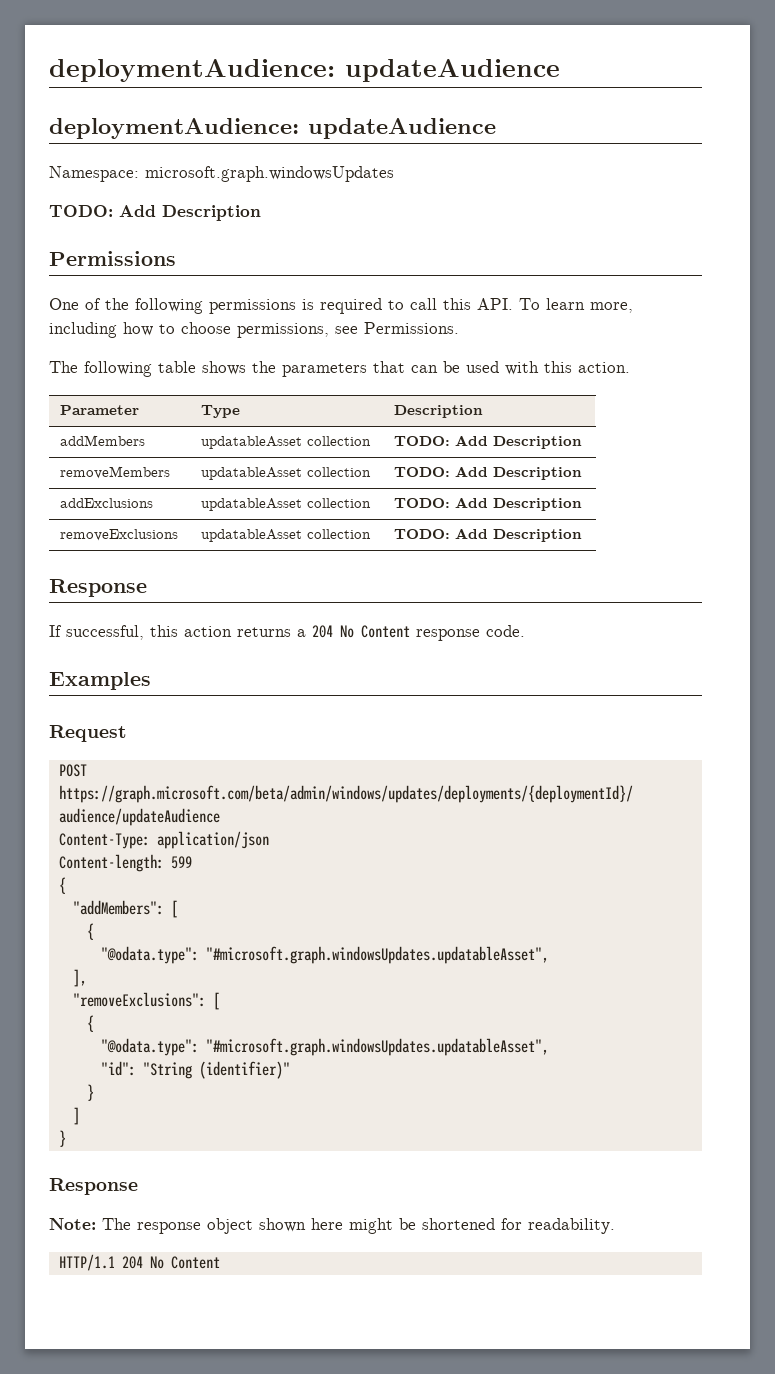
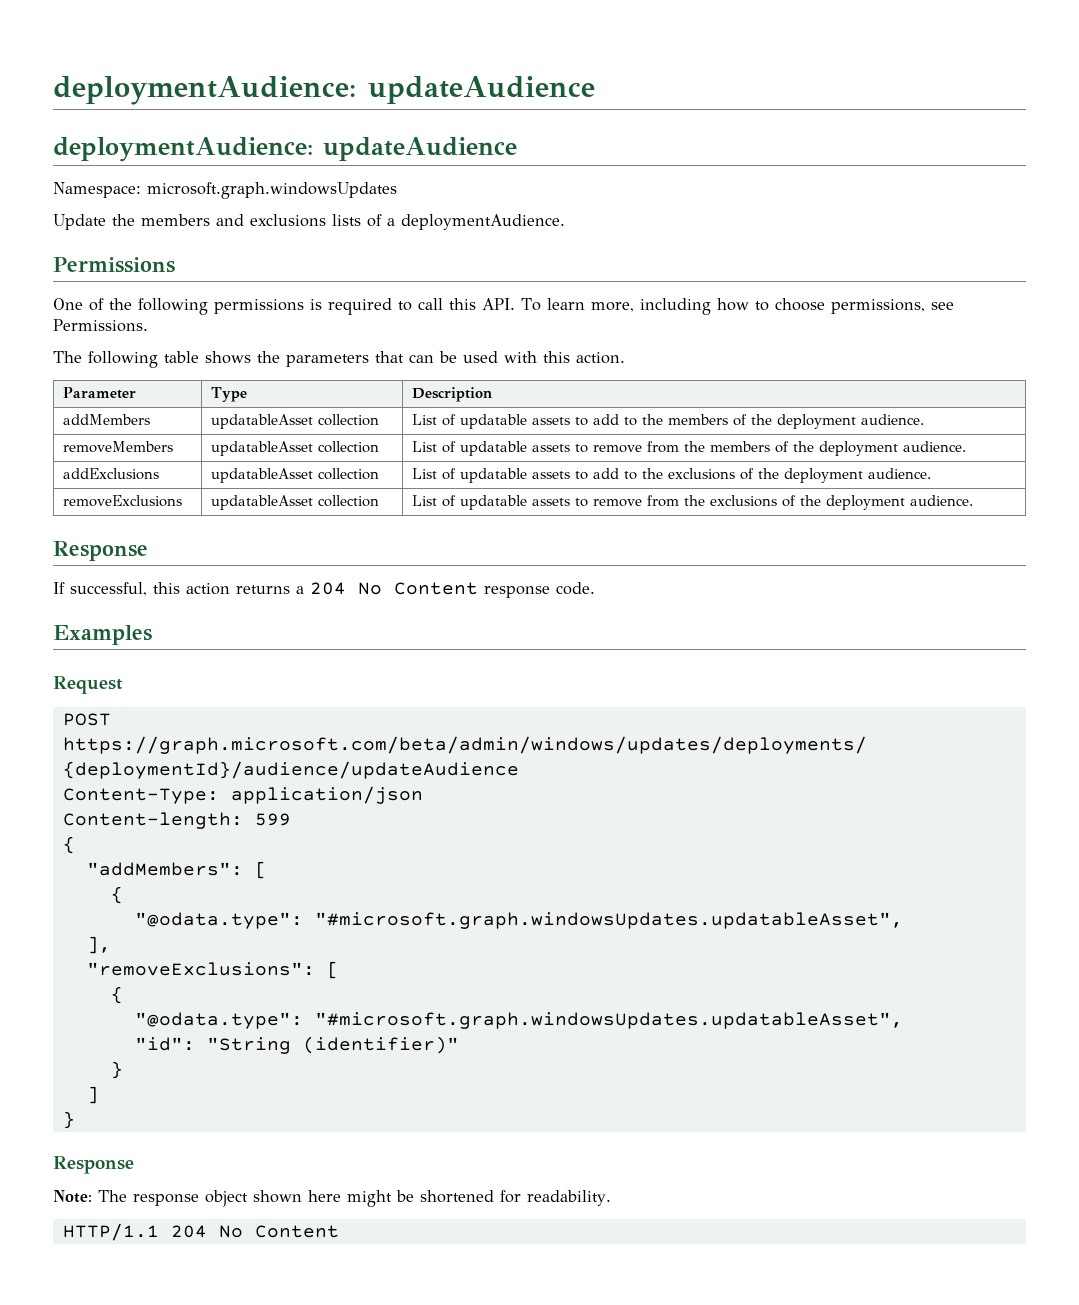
[49,205,261,221] TODO: Add Description -> [53,214,565,230] Update the members and exclusions lists of a deploymentAudience.
[394,435,583,449] [60,466,171,479] [201,467,372,480] [394,466,583,480] [60,498,154,508] [201,498,372,511] [394,497,583,511] [60,529,179,541] [201,529,372,542] [394,528,583,542] TODO: Add Description // removeMembers | updatableAsset collection | TODO: Add Description // addExclusions | updatableAsset collection | TODO: Add Description // removeExclusions | updatableAsset collection | TODO: Add Description -> [411,414,924,429] [62,441,173,453] [210,441,379,456] [411,441,966,456] [62,468,159,480] [210,468,379,483] [411,468,931,483] [62,495,182,507] [210,495,379,510] [411,495,973,510] List of updatable assets to add to the members of the deployment audience. // removeMembers | updatableAsset collection | List of updatable assets to remove from the members of the deployment audience. // addExclusions | updatableAsset collection | List of updatable assets to add to the exclusions of the deployment audience. // removeExclusions | updatableAsset collection | List of updatable assets to remove from the exclusions of the deployment audience.

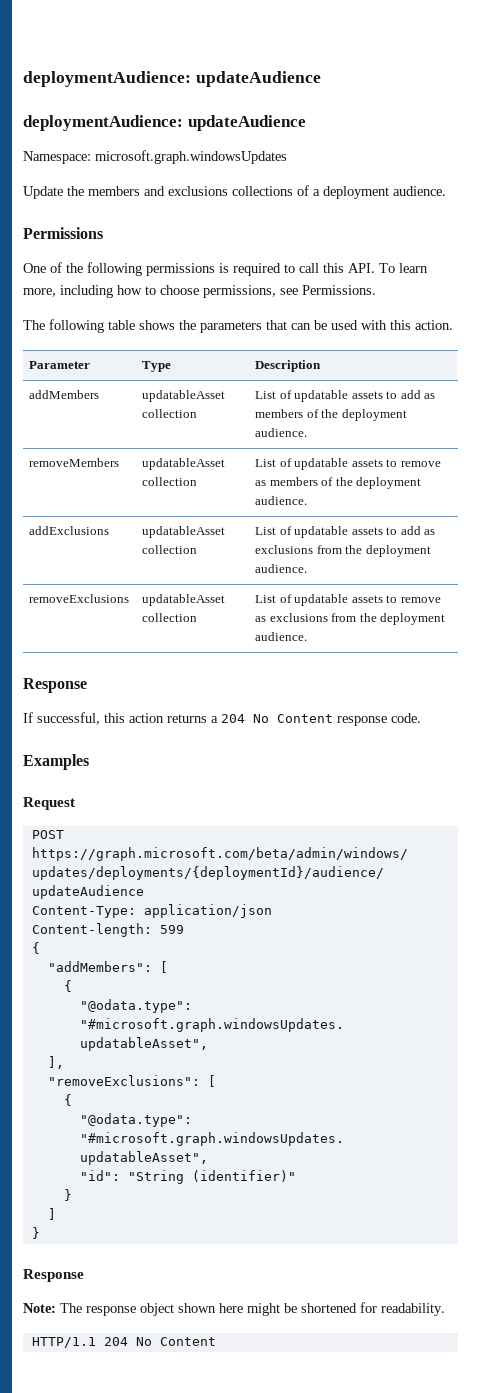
[332,214,361,226] lists -> [232,186,293,196] collections
[401,214,565,230] deploymentAudience. -> [323,186,446,199] deployment audience.
[623,414,663,426] to the -> [424,393,436,399] as
[646,441,705,453] from the -> [255,480,267,486] as
[623,468,754,480] to the exclusions of -> [424,529,436,535] [255,545,342,554] as exclusions from
[646,495,796,507] from the exclusions of -> [255,613,357,622] as exclusions from

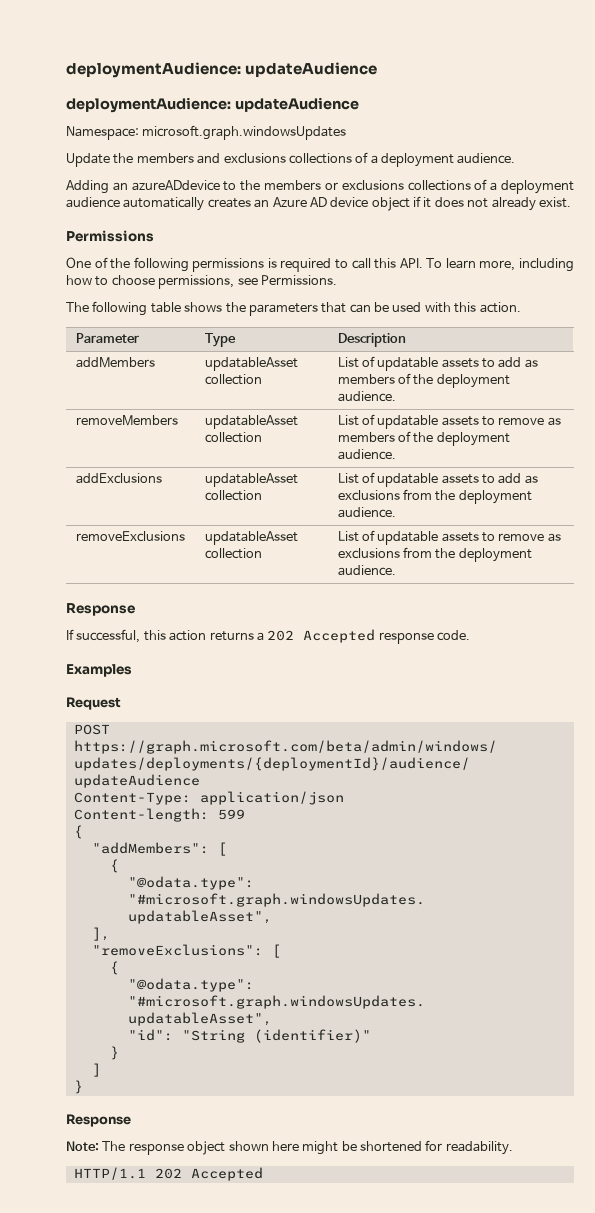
(446, 191) none -> [66,179,574,194] [66,196,571,211] // Adding an azureADdevice to the members or exclusions collections of a deployment audience automatically creates an Azure AD device object if it does not already exist.
[221,714,333,723] 204 No Content -> [267,629,376,643] 202 Accepted
[103,1337,216,1346] 204 No Content -> [154,1167,263,1181] 202 Accepted

